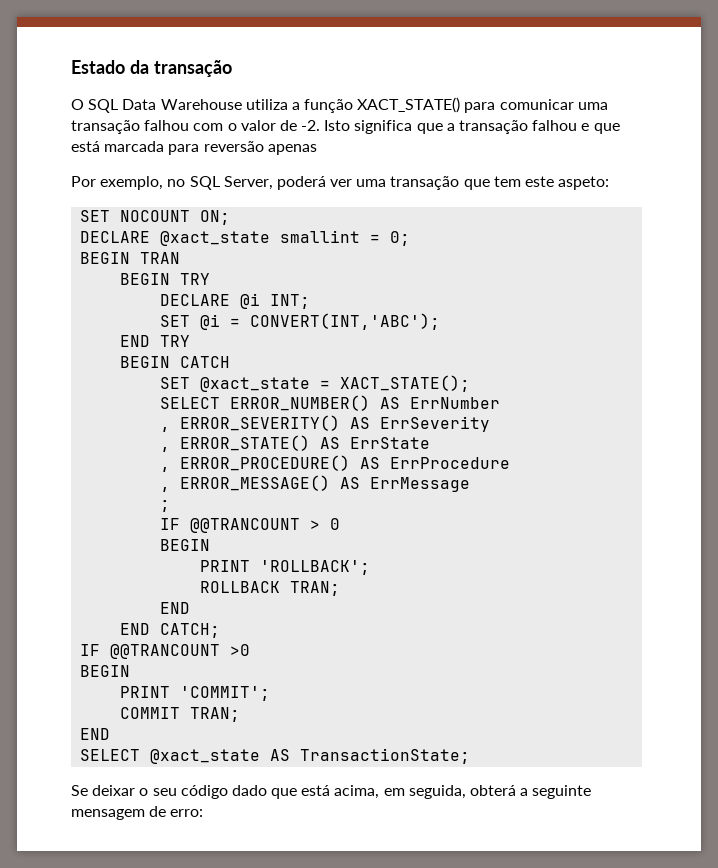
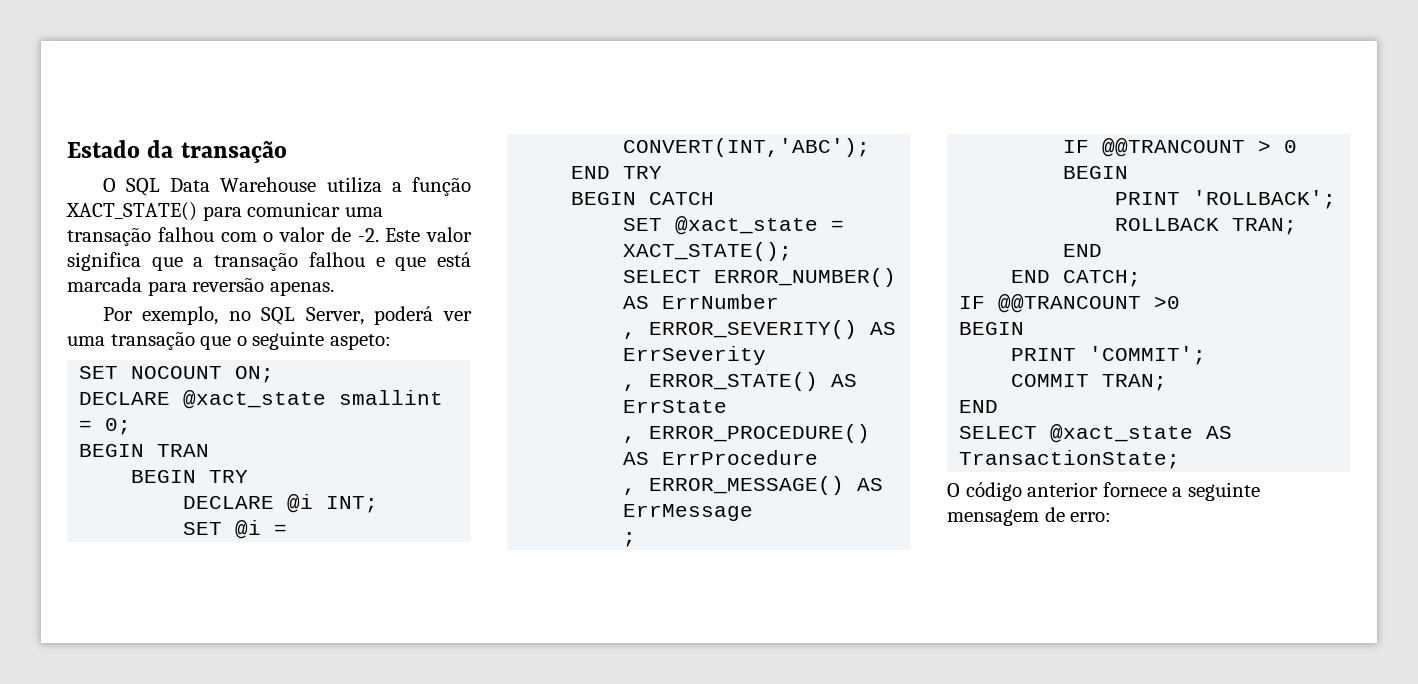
[324,120,351,131] Isto -> [385,227,472,242] Este valor
[267,144,317,155] apenas -> [269,281,334,296] apenas.
[493,176,555,187] tem este -> [236,331,325,350] o seguinte
[71,785,517,799] Se deixar o seu código dado que está acima, em seguida, obterá -> [947,482,1167,501] O código anterior fornece

